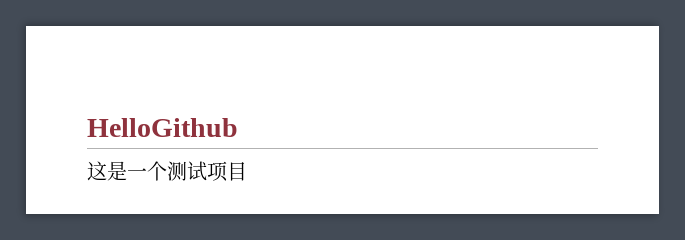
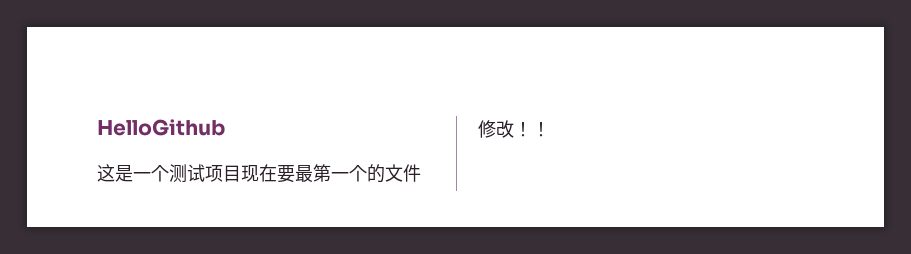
(247, 171) none -> [241,164,421,183] [478,120,550,138] 现在要最第一个的文件修改！！

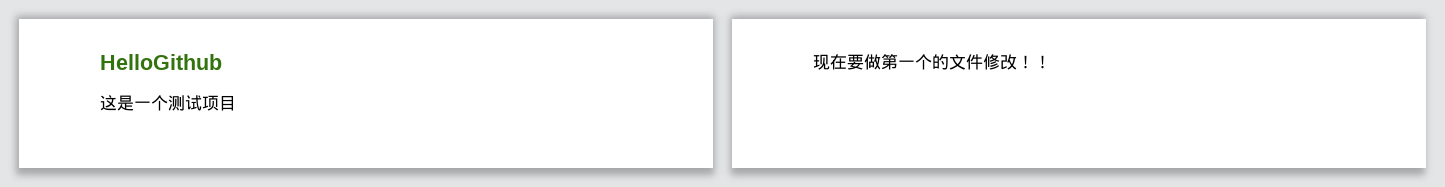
[241,164,313,183] 现在要最 -> [813,54,881,70] // 现在要做

